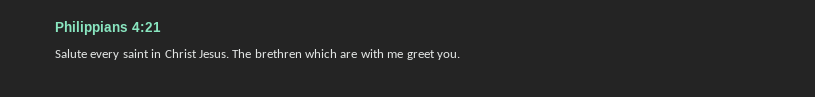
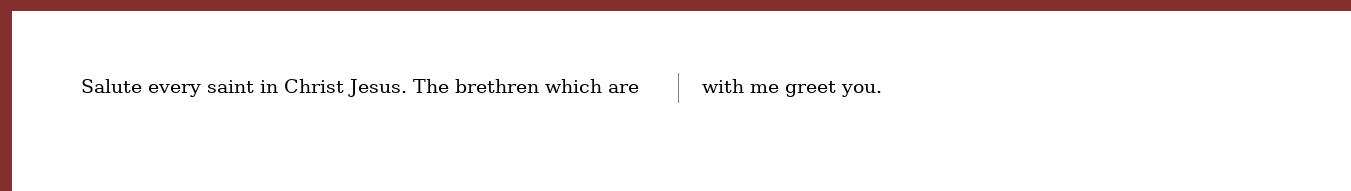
[55,21,161,35] Philippians 4:21 // -> (81, 86) none

